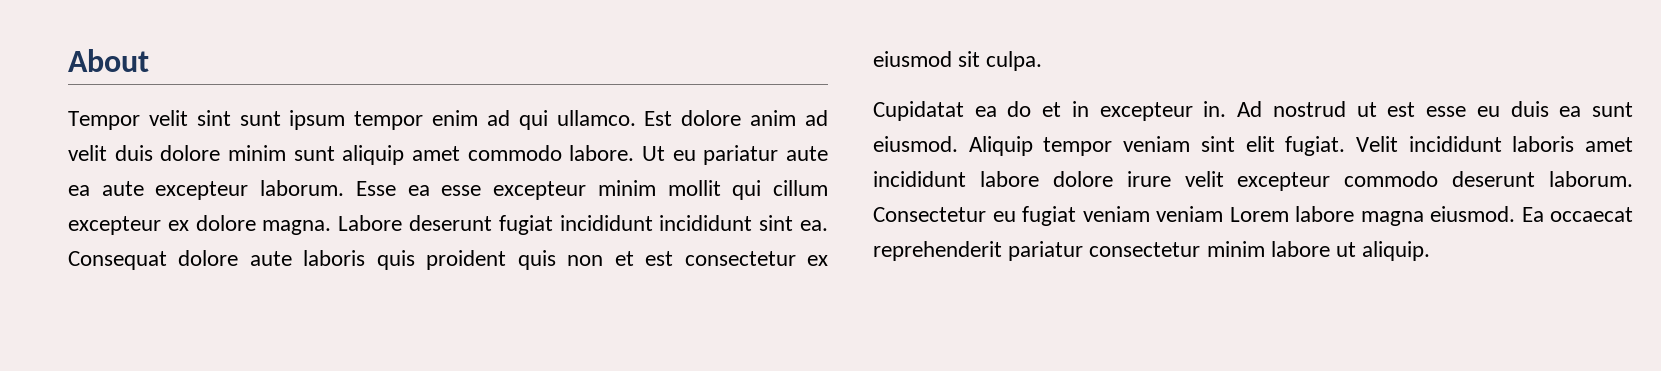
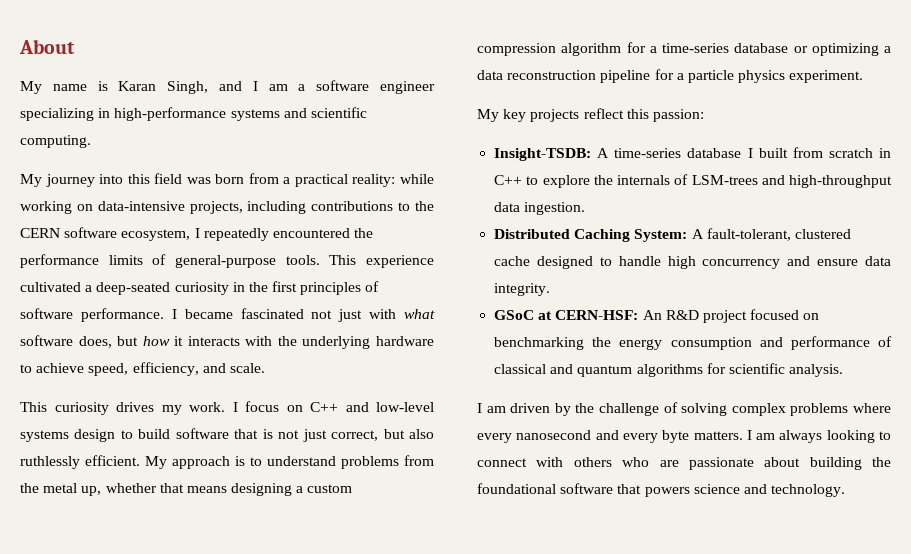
[68,110,828,130] [68,145,828,165] [68,180,829,200] [68,215,828,235] [68,250,828,270] [873,51,1043,71] [873,101,1634,121] [873,136,1633,156] [873,171,1633,191] [873,206,1633,226] [873,241,1431,261] Tempor velit sint sunt ipsum tempor enim ad qui ullamco. Est dolore anim ad velit duis dolore minim sunt aliquip amet commodo labore. Ut eu pariatur aute ea aute excepteur laborum. Esse ea esse excepteur minim mollit qui cillum excepteur ex dolore magna. Labore deserunt fugiat incididunt incididunt sint ea. Consequat dolore aute laboris quis proident quis non et est consectetur ex eiusmod sit culpa. // Cupidatat ea do et in excepteur in. Ad nostrud ut est esse eu duis ea sunt eiusmod. Aliquip tempor veniam sint elit fugiat. Velit incididunt laboris amet incididunt labore dolore irure velit excepteur commodo deserunt laborum. Consectetur eu fugiat veniam veniam Lorem labore magna eiusmod. Ea occaecat reprehenderit pariatur consectetur minim labore ut aliquip. -> [20,80,436,94] [20,107,367,121] [20,135,91,148] [20,173,434,187] [20,201,434,214] [20,227,374,241] [20,254,434,268] [20,281,380,295] [20,308,435,322] [20,335,434,349] [20,362,265,376] [20,401,434,415] [20,428,434,442] [20,455,434,469] [20,483,353,496] [477,42,891,56] [477,69,864,83] [477,108,704,122] [494,147,891,161] [494,174,892,188] [494,202,586,215] [494,228,851,242] [494,256,891,269] [494,283,551,296] [494,309,820,323] [494,336,892,350] [494,363,844,377] [477,402,891,416] [477,430,891,443] [477,457,891,470] [477,483,846,497] My name is Karan Singh, and I am a software engineer specializing in high-performance systems and scientific computing. // My journey into this field was born from a practical reality: while working on data-intensive projects, including contributions to the CERN software ecosystem, I repeatedly encountered the performance limits of general-purpose tools. This experience cultivated a deep-seated curiosity in the first principles of software performance. I became fascinated not just with what software does, but how it interacts with the underlying hardware to achieve speed, efficiency, and scale. // This curiosity drives my work. I focus on C++ and low-level systems design to build software that is not just correct, but also ruthlessly efficient. My approach is to understand problems from the metal up, whether that means designing a custom compression algorithm for a time-series database or optimizing a data reconstruction pipeline for a particle physics experiment. // My key projects reflect this passion: // Insight-TSDB: A time-series database I built from scratch in C++ to explore the internals of LSM-trees and high-throughput data ingestion. // Distributed Caching System: A fault-tolerant, clustered cache designed to handle high concurrency and ensure data integrity. // GSoC at CERN-HSF: An R&D project focused on benchmarking the energy consumption and performance of classical and quantum algorithms for scientific analysis. // I am driven by the challenge of solving complex problems where every nanosecond and every byte matters. I am always looking to connect with others who are passionate about building the foundational software that powers science and technology.

